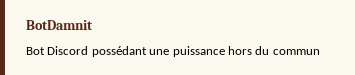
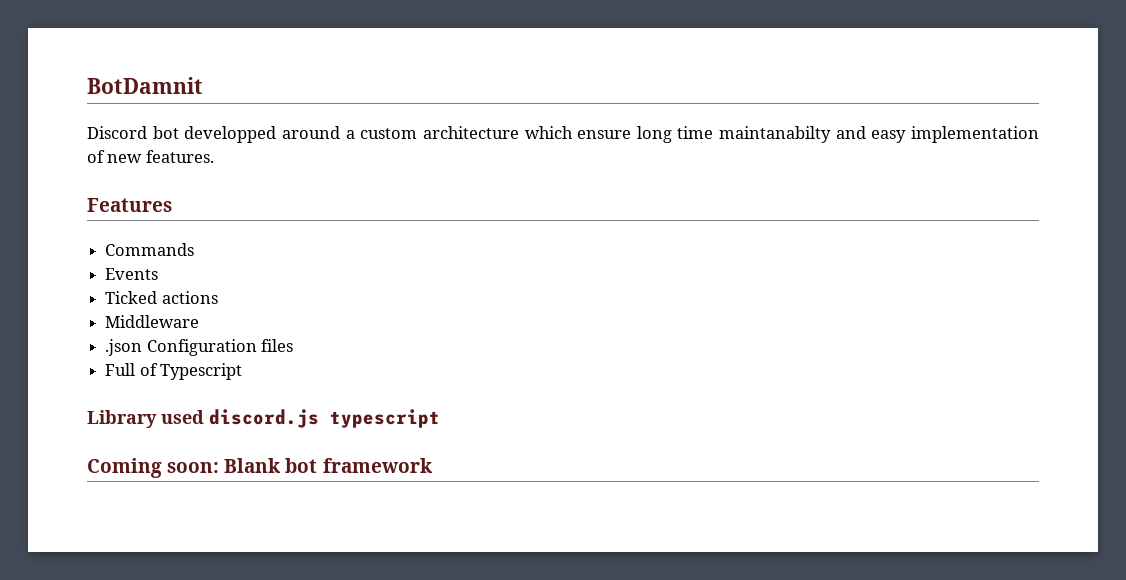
[26,46,320,57] Bot Discord possédant une puissance hors du commun -> [87,126,1039,143] [87,150,214,163] [87,198,172,212] [105,243,195,256] [105,268,159,280] [105,291,218,304] [105,315,200,328] [105,339,294,356] [105,363,243,380] [87,409,440,428] [87,458,433,478] Discord bot developped around a custom architecture which ensure long time maintanabilty and easy implementation of new features. // Features // Commands // Events // Ticked actions // Middleware // .json Configuration files // Full of Typescript // Library used discord.js typescript // Coming soon: Blank bot framework

